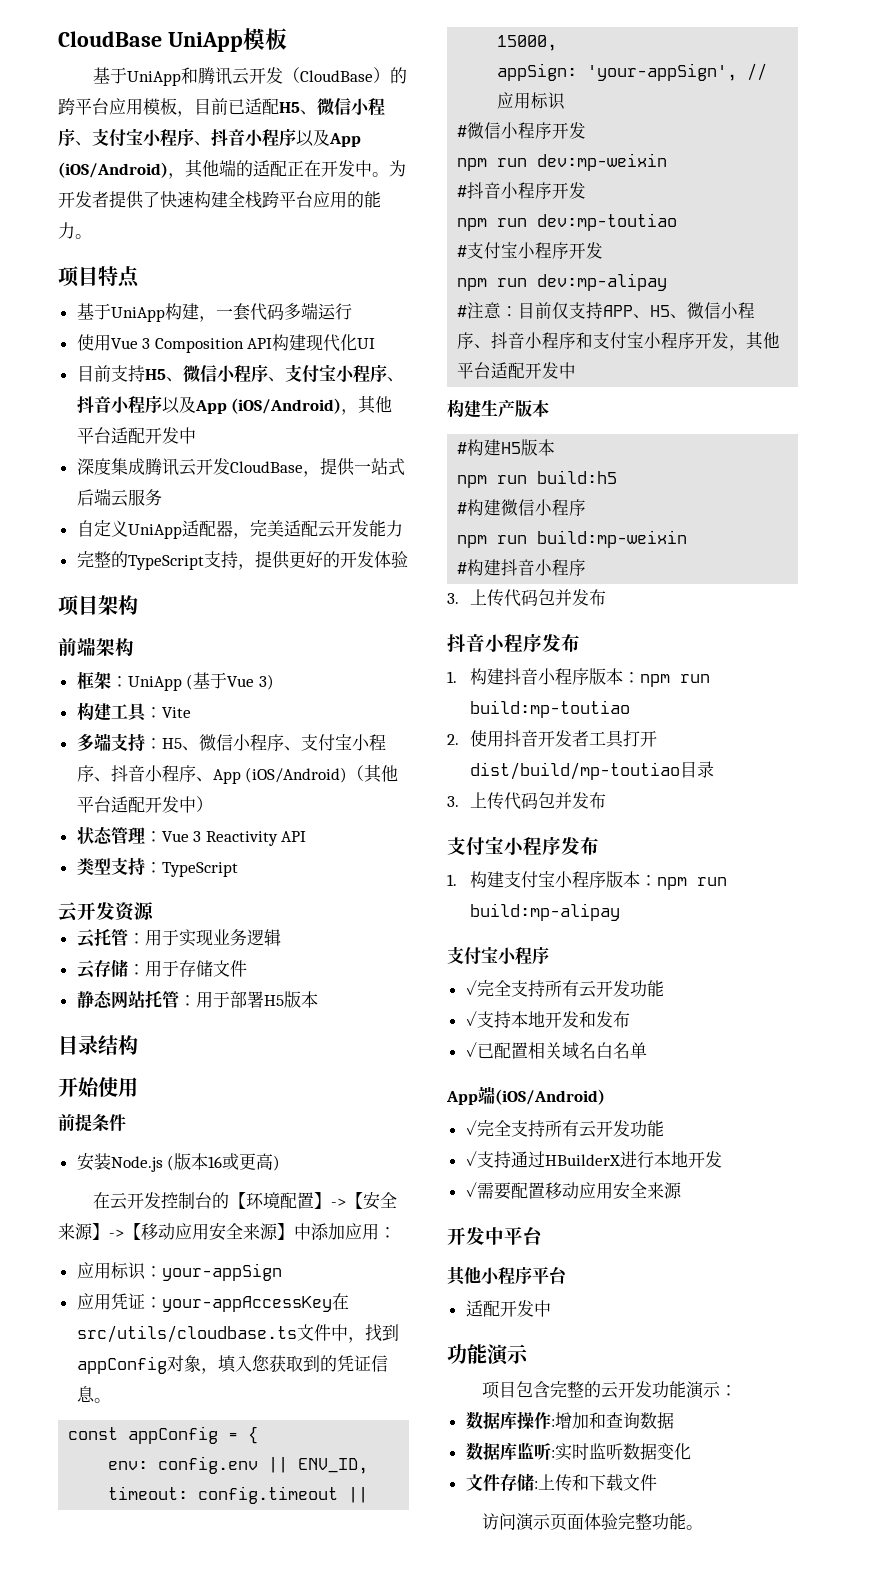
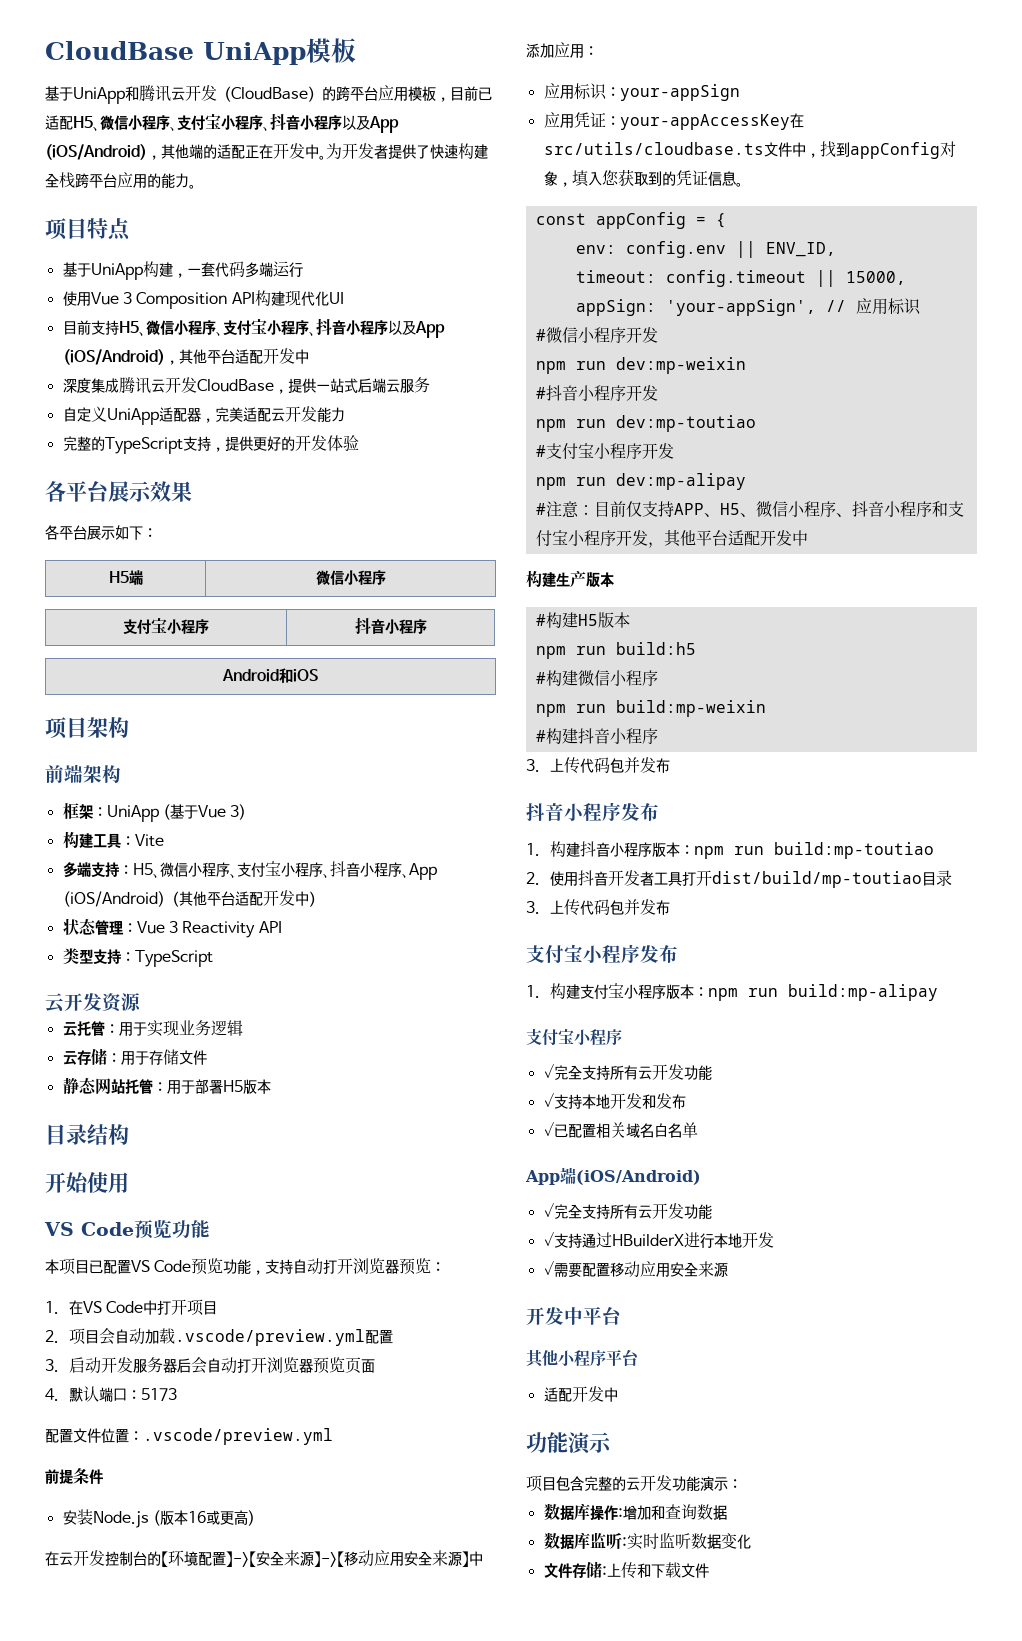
(408, 559) none -> [45,481,192,502] [45,525,157,540] [108,570,143,585] [315,570,386,585] [123,618,209,635] [354,617,427,634] [222,668,318,683] // 各平台展示效果 // 各平台展示如下： // H5端 | 微信小程序 // 支付宝小程序 | 抖音小程序 // Android和iOS
(138, 1087) none -> [44,1219,210,1239] [45,1258,446,1275] [45,1299,218,1316] [45,1328,394,1346] [45,1357,376,1374] [45,1386,178,1402] [45,1428,333,1445] // VS Code预览功能 // 本项目已配置VS Code预览功能，支持自动打开浏览器预览： // 1.在VS Code中打开项目 // 2.项目会自动加载.vscode/preview.yml配置 // 3.启动开发服务器后会自动打开浏览器预览页面 // 4.默认端口：5173 // 配置文件位置：.vscode/preview.yml
[482,1513,704,1531] // 访问演示页面体验完整功能。 -> (709, 1570) none

